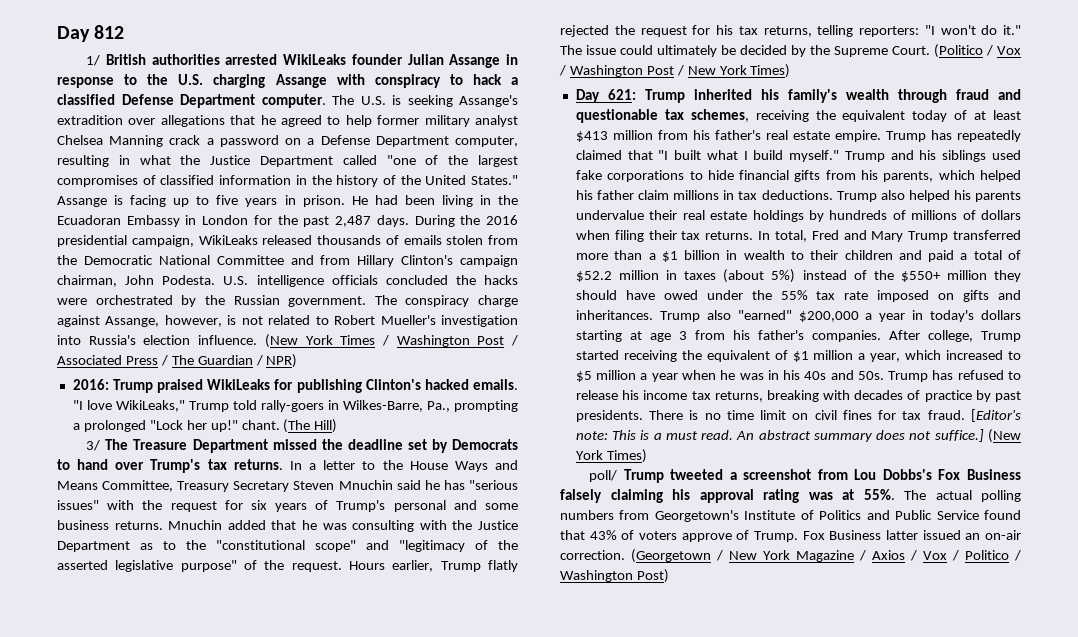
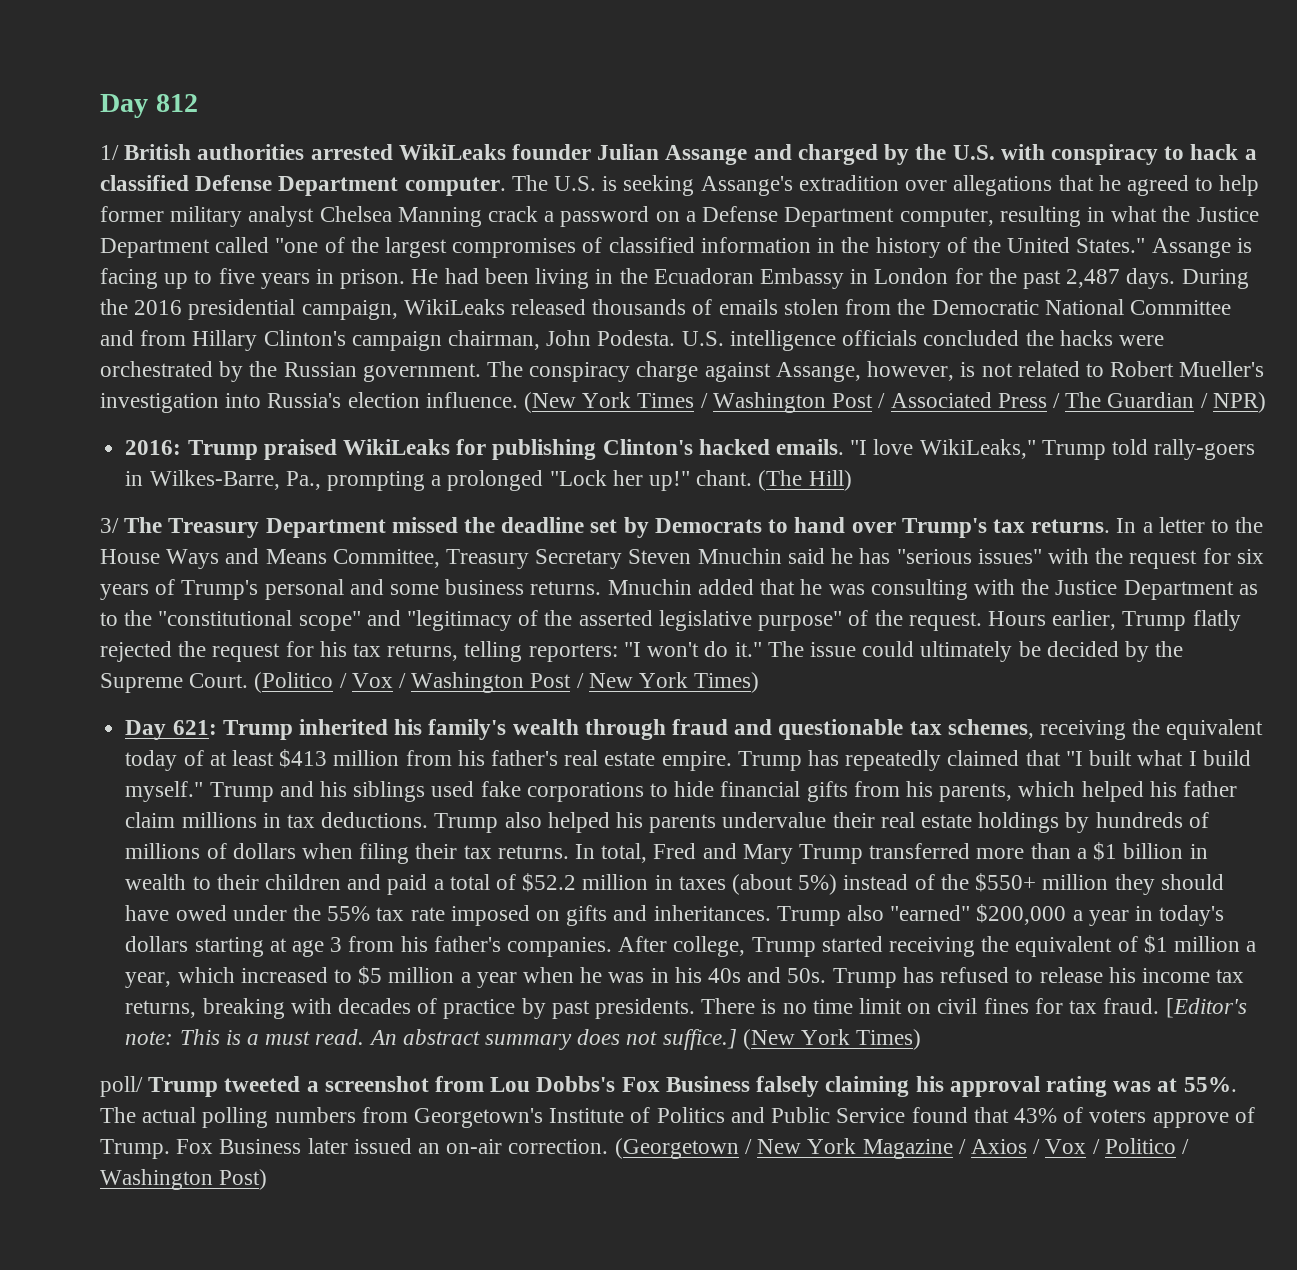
[506,54,518,65] [57,74,327,88] in response to the U.S. charging Assange -> [753,144,995,165] and charged by the U.S.
[133,439,188,450] Treasure -> [168,518,260,538] Treasury
[886,530,918,540] latter -> [307,1138,348,1154] later

